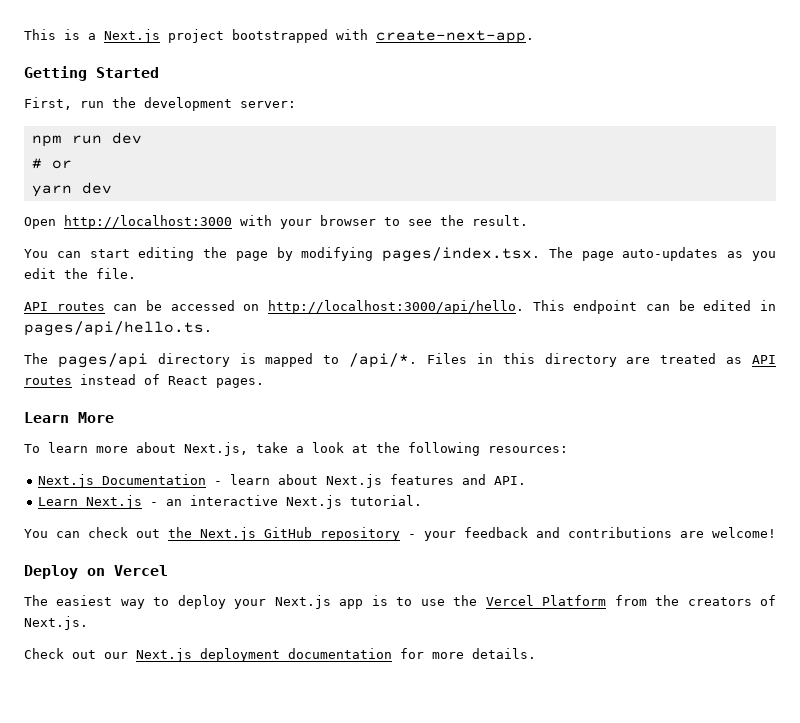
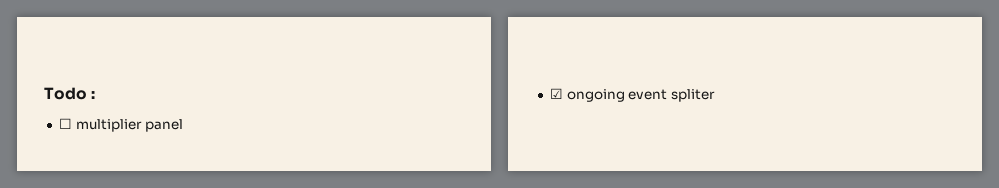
[24,29,534,44] [24,66,159,81] [24,97,296,111] [31,132,142,147] [31,158,72,169] [31,182,112,197] [24,215,528,229] [24,247,776,262] [24,268,136,279] [24,300,776,314] [24,321,212,336] [24,353,776,368] [24,374,264,388] [24,412,114,423] [24,442,568,456] [38,474,527,488] [38,495,423,509] [24,527,776,541] [24,565,168,579] [24,595,777,609] [24,616,88,630] [24,648,536,662] This is a Next.js project bootstrapped with create-next-app. // Getting Started // First, run the development server: // npm run dev // # or // yarn dev // Open http://localhost:3000 with your browser to see the result. // You can start editing the page by modifying pages/index.tsx. The page auto-updates as you edit the file. // API routes can be accessed on http://localhost:3000/api/hello. This endpoint can be edited in pages/api/hello.ts. // The pages/api directory is mapped to /api/*. Files in this directory are treated as API routes instead of React pages. // Learn More // To learn more about Next.js, take a look at the following resources: // Next.js Documentation - learn about Next.js features and API. // Learn Next.js - an interactive Next.js tutorial. // You can check out the Next.js GitHub repository - your feedback and contributions are welcome! // Deploy on Vercel // The easiest way to deploy your Next.js app is to use the Vercel Platform from the creators of Next.js. // Check out our Next.js deployment documentation for more details. -> [44,87,96,100] [58,118,184,132] [549,88,715,102] Todo : // ☐ multiplier panel // ☑ ongoing event spliter

